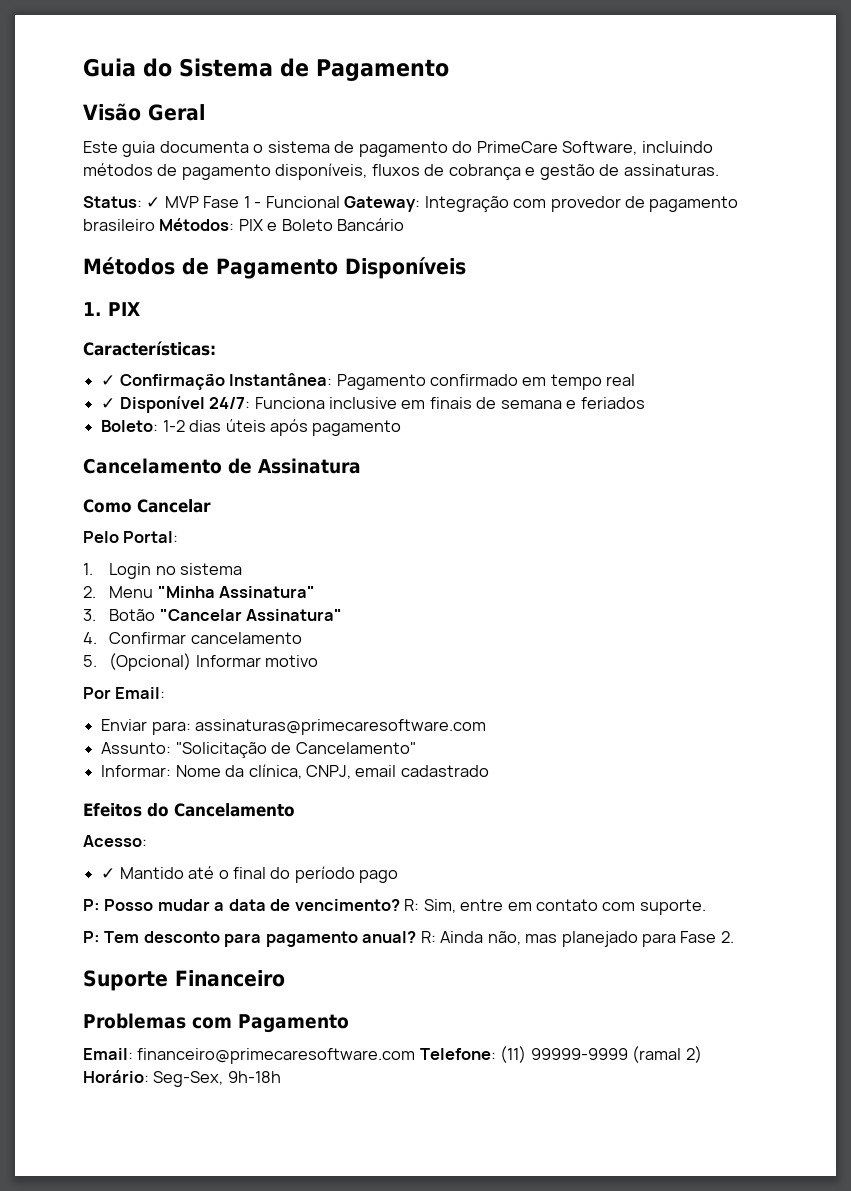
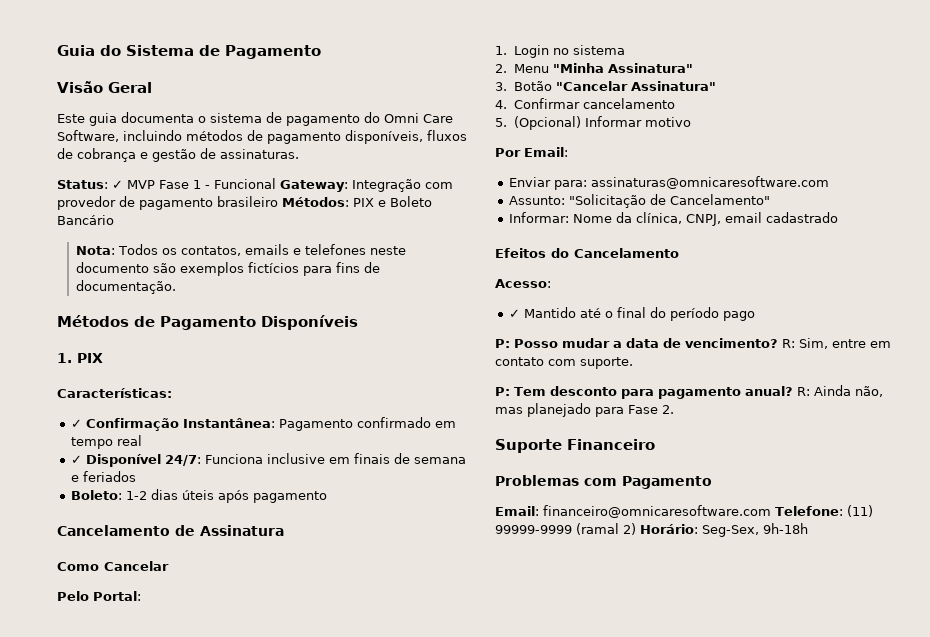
[476,141,558,153] PrimeCare -> [384,113,453,123] Omni Care
(405, 224) none -> [75,244,406,256] [75,262,380,276] [75,280,176,294] // Nota: Todos os contatos, emails e telefones neste documento são exemplos fictícios para fins de documentação.
[195,719,487,735] assinaturas@primecaresoftware.com -> [591,176,830,189] assinaturas@omnicaresoftware.com
[137,1048,416,1064] financeiro@primecaresoftware.com -> [543,505,771,518] financeiro@omnicaresoftware.com

